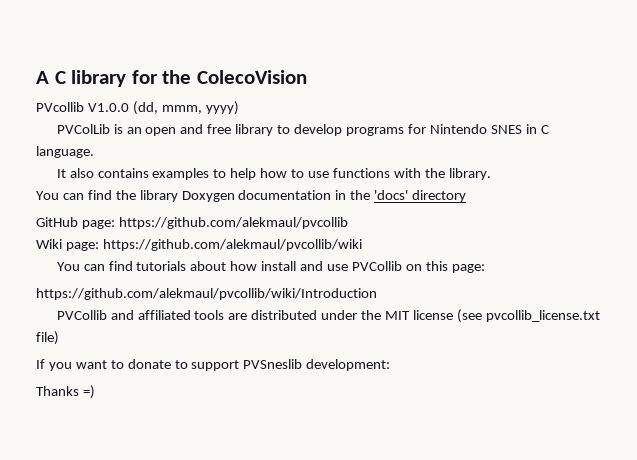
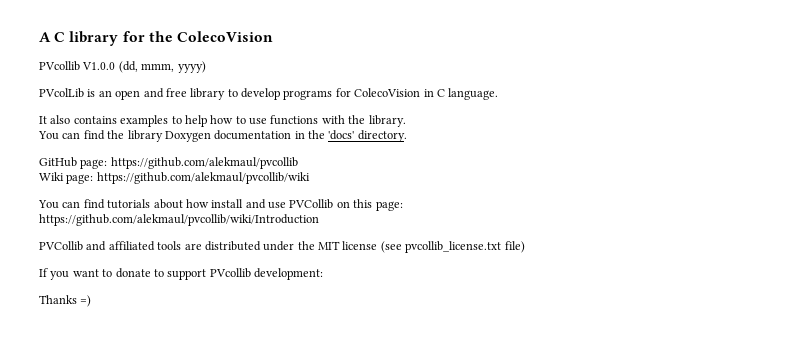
[56,124,110,134] PVColLib -> [39,88,84,98] PVcolLib
[429,124,522,134] Nintendo SNES -> [354,88,421,97] ColecoVision
[412,190,467,202] directory -> [357,130,407,142] directory.
[243,359,303,369] PVSneslib -> [209,268,251,278] PVcollib

